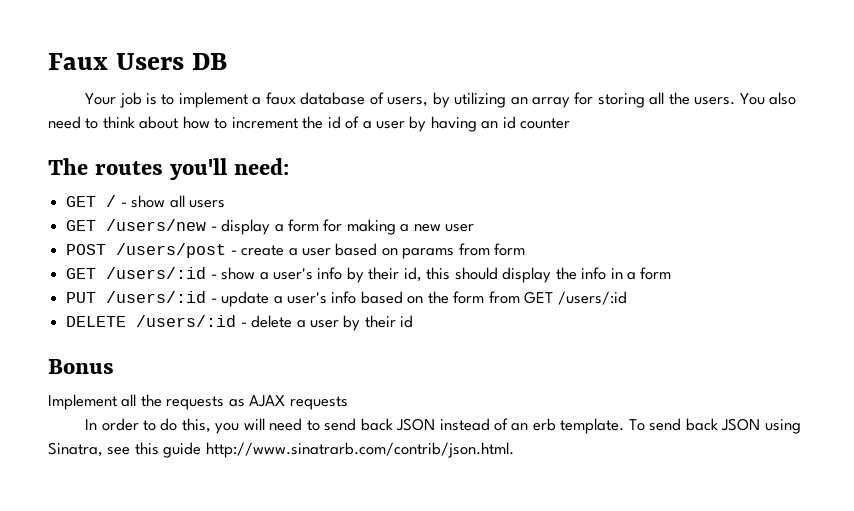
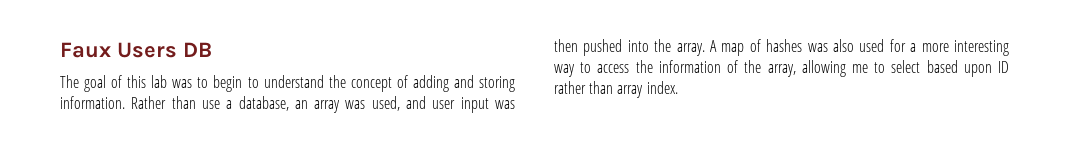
[85,92,797,108] [48,116,571,132] [48,158,289,180] [66,195,225,208] [66,219,475,235] [66,243,526,259] [66,267,672,283] [66,291,627,307] [66,315,414,331] [48,359,114,374] [48,394,348,410] [85,418,801,434] [48,442,514,458] Your job is to implement a faux database of users, by utilizing an array for storing all the users. You also need to think about how to increment the id of a user by having an id counter // The routes you'll need: // GET / - show all users // GET /users/new - display a form for making a new user // POST /users/post - create a user based on params from form // GET /users/:id - show a user's info by their id, this should display the info in a form // PUT /users/:id - update a user's info based on the form from GET /users/:id // DELETE /users/:id - delete a user by their id // Bonus // Implement all the requests as AJAX requests // In order to do this, you will need to send back JSON instead of an erb template. To send back JSON using Sinatra, see this guide http://www.sinatrarb.com/contrib/json.html. -> [60,75,515,92] [60,96,515,113] [554,39,1009,56] [554,60,1009,77] [554,81,678,98] The goal of this lab was to begin to understand the concept of adding and storing information. Rather than use a database, an array was used, and user input was then pushed into the array. A map of hashes was also used for a more interesting way to access the information of the array, allowing me to select based upon ID rather than array index.

